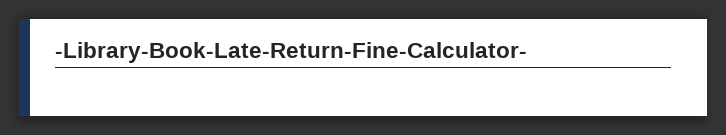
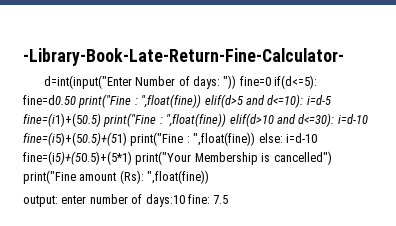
(527, 52) none -> [43,75,318,89] [23,94,332,108] [23,113,368,127] [23,132,317,146] [23,151,332,165] [23,170,210,184] [23,194,229,207] // d=int(input("Enter Number of days: ")) fine=0 if(d<=5): fine=d0.50 print("Fine : ",float(fine)) elif(d>5 and d<=10): i=d-5 fine=(i1)+(50.5) print("Fine : ",float(fine)) elif(d>10 and d<=30): i=d-10 fine=(i5)+(50.5)+(51) print("Fine : ",float(fine)) else: i=d-10 fine=(i5)+(50.5)+(5*1) print("Your Membership is cancelled") print("Fine amount (Rs): ",float(fine)) // output: enter number of days:10 fine: 7.5

